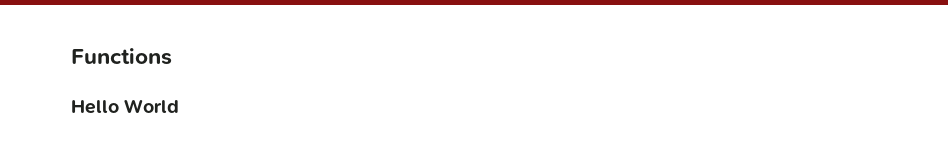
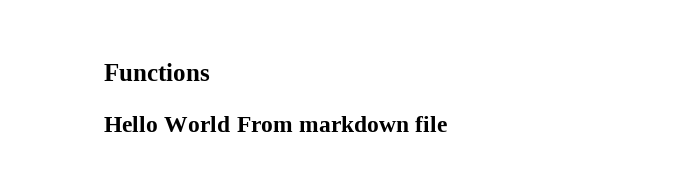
(180, 106) none -> [236,116,448,132] From markdown file

